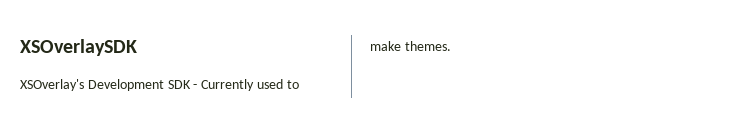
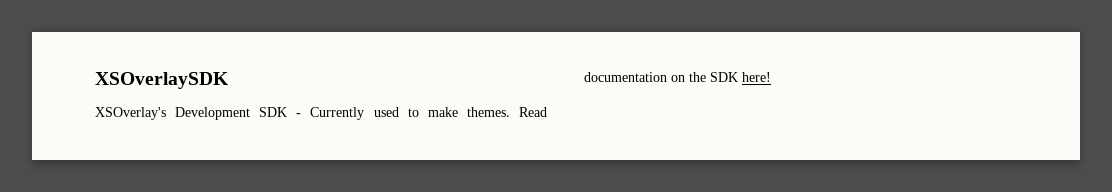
(451, 46) none -> [518,107,547,117] [584,72,771,82] Read documentation on the SDK here!

